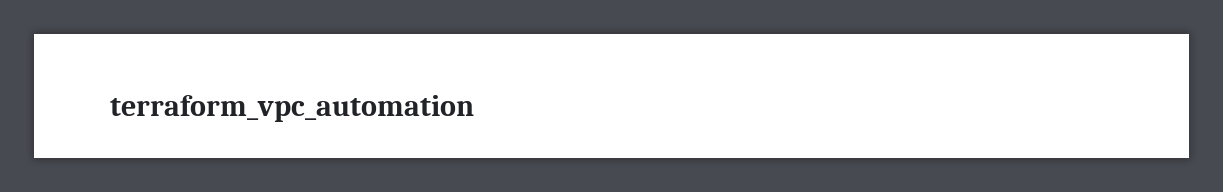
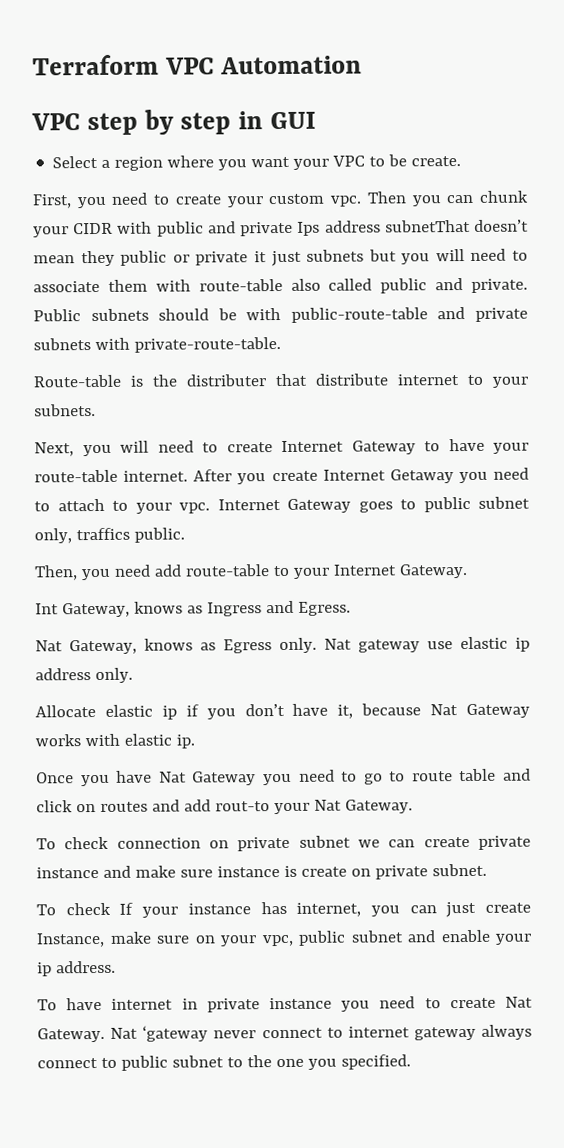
[110,95,474,122] terraform_vpc_automation -> [32,54,362,76] [31,109,317,136] [52,154,462,171] [32,190,529,209] [33,219,529,238] [33,248,528,267] [33,278,528,294] [33,307,528,323] [33,337,281,353] [33,373,528,388] [34,404,96,417] [34,438,529,457] [34,467,529,485] [34,496,530,514] [34,527,185,544] [34,563,468,581] [35,600,351,618] [35,636,530,655] [35,667,133,684] [35,703,530,720] [35,733,195,749] [36,768,531,787] [36,799,413,815] [36,835,531,852] [36,863,487,880] [36,901,531,918] [36,929,532,948] [37,960,116,977] [37,996,533,1013] [37,1024,532,1043] [37,1054,411,1071] Terraform VPC Automation // VPC step by step in GUI // Select a region where you want your VPC to be create. // First, you need to create your custom vpc. Then you can chunk your CIDR with public and private Ips address subnetThat doesn’t mean they public or private it just subnets but you will need to associate them with route-table also called public and private. Public subnets should be with public-route-table and private subnets with private-route-table. // Route-table is the distributer that distribute internet to your subnets. // Next, you will need to create Internet Gateway to have your route-table internet. After you create Internet Getaway you need to attach to your vpc. Internet Gateway goes to public subnet only, traffics public. // Then, you need add route-table to your Internet Gateway. // Int Gateway, knows as Ingress and Egress. // Nat Gateway, knows as Egress only. Nat gateway use elastic ip address only. // Allocate elastic ip if you don’t have it, because Nat Gateway works with elastic ip. // Once you have Nat Gateway you need to go to route table and click on routes and add rout-to your Nat Gateway. // To check connection on private subnet we can create private instance and make sure instance is create on private subnet. // To check If your instance has internet, you can just create Instance, make sure on your vpc, public subnet and enable your ip address. // To have internet in private instance you need to create Nat Gateway. Nat ‘gateway never connect to internet gateway always connect to public subnet to the one you specified.

